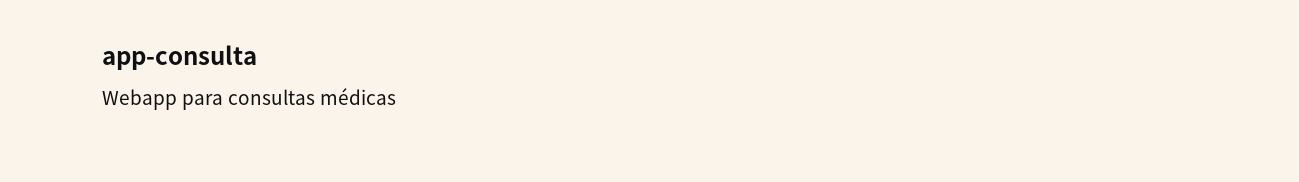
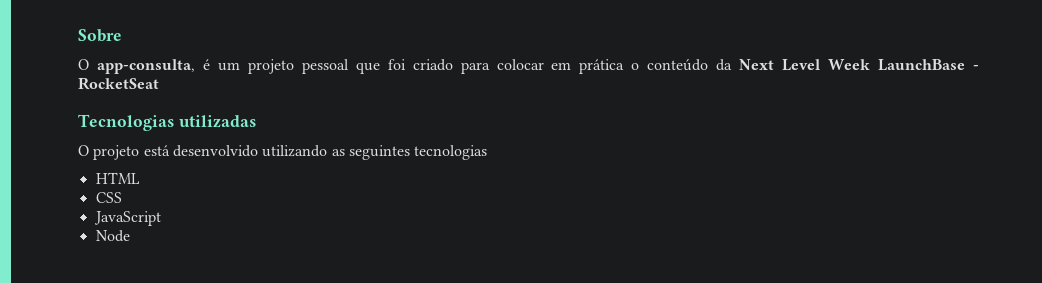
[102,45,257,70] [102,88,397,110] app-consulta // Webapp para consultas médicas -> [78,29,122,42] [78,59,980,74] [78,77,159,90] [78,114,256,131] [78,145,488,160] [95,172,140,184] [95,192,122,203] [93,211,161,226] [95,230,130,242] Sobre // O app-consulta, é um projeto pessoal que foi criado para colocar em prática o conteúdo da Next Level Week LaunchBase - RocketSeat // Tecnologias utilizadas // O projeto está desenvolvido utilizando as seguintes tecnologias // HTML // CSS // JavaScript // Node

